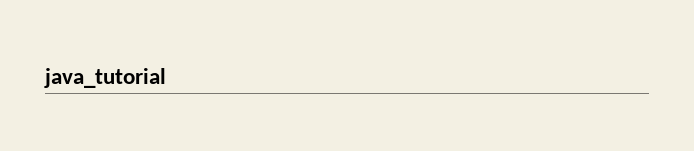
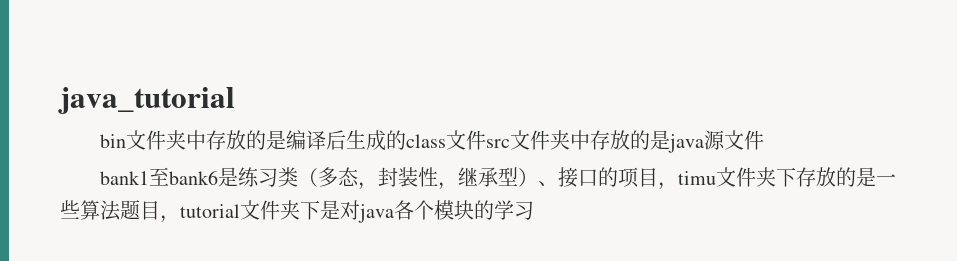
(166, 78) none -> [100,130,765,153] [100,167,897,190] [60,200,534,223] // bin文件夹中存放的是编译后生成的class文件src文件夹中存放的是java源文件 // bank1至bank6是练习类（多态，封装性，继承型）、接口的项目，timu文件夹下存放的是一些算法题目，tutorial文件夹下是对java各个模块的学习

